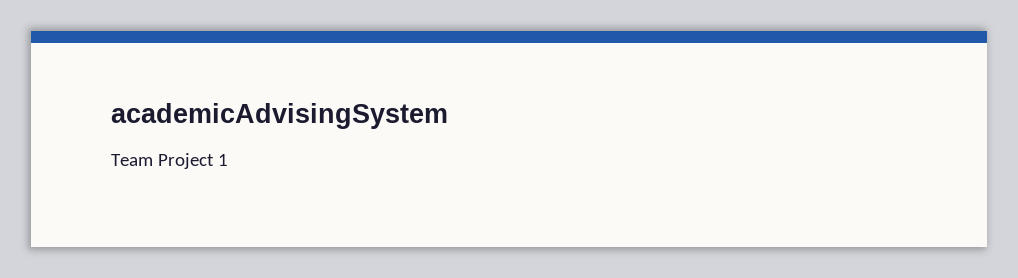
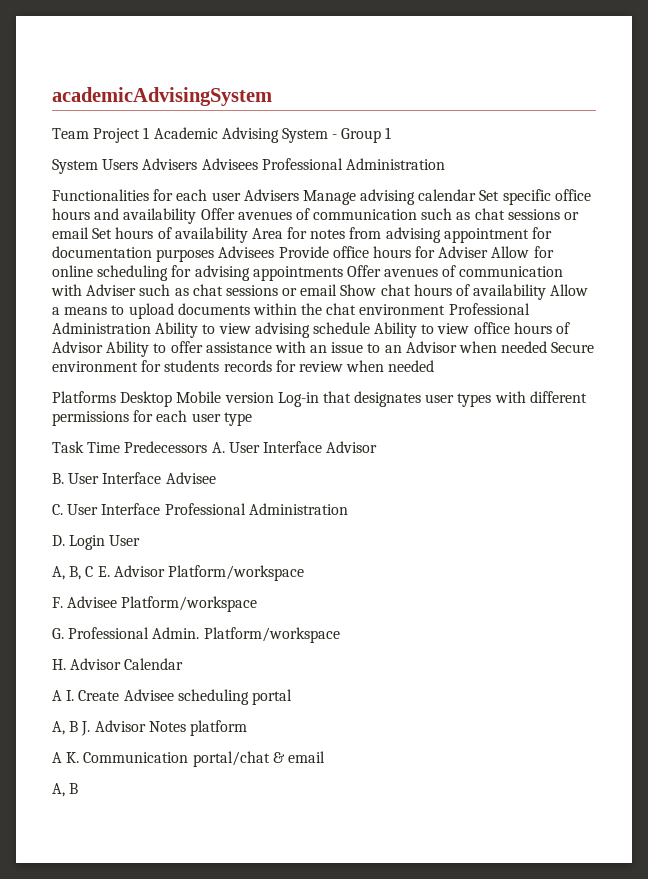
(228, 160) none -> [153,127,392,143] [52,158,445,174] [52,189,591,205] [52,208,580,224] [52,227,553,243] [52,246,554,262] [52,265,564,281] [51,284,589,300] [52,303,530,319] [52,322,571,338] [52,341,595,357] [52,360,435,372] [52,391,587,407] [52,410,252,426] [52,441,378,453] [52,472,216,484] [52,503,348,515] [52,535,141,550] [52,565,304,581] [52,596,258,612] [52,627,340,643] [52,658,184,670] [52,689,292,705] [52,720,247,736] [52,751,325,767] [52,783,79,797] Academic Advising System - Group 1 // System Users Advisers Advisees Professional Administration // Functionalities for each user Advisers Manage advising calendar Set specific office hours and availability Offer avenues of communication such as chat sessions or email Set hours of availability Area for notes from advising appointment for documentation purposes Advisees Provide office hours for Adviser Allow for online scheduling for advising appointments Offer avenues of communication with Adviser such as chat sessions or email Show chat hours of availability Allow a means to upload documents within the chat environment Professional Administration Ability to view advising schedule Ability to view office hours of Advisor Ability to offer assistance with an issue to an Advisor when needed Secure environment for students records for review when needed // Platforms Desktop Mobile version Log-in that designates user types with different permissions for each user type // Task Time Predecessors A. User Interface Advisor // B. User Interface Advisee // C. User Interface Professional Administration // D. Login User // A, B, C E. Advisor Platform/workspace // F. Advisee Platform/workspace // G. Professional Admin. Platform/workspace // H. Advisor Calendar // A I. Create Advisee scheduling portal // A, B J. Advisor Notes platform // A K. Communication portal/chat & email // A, B

